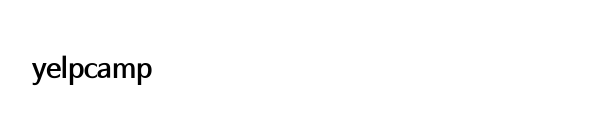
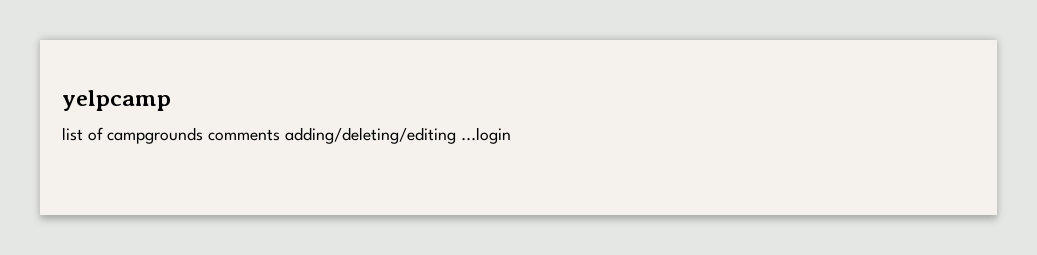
(152, 70) none -> [62,127,511,144] // list of campgrounds comments adding/deleting/editing ...login

